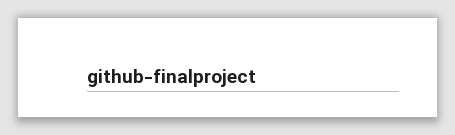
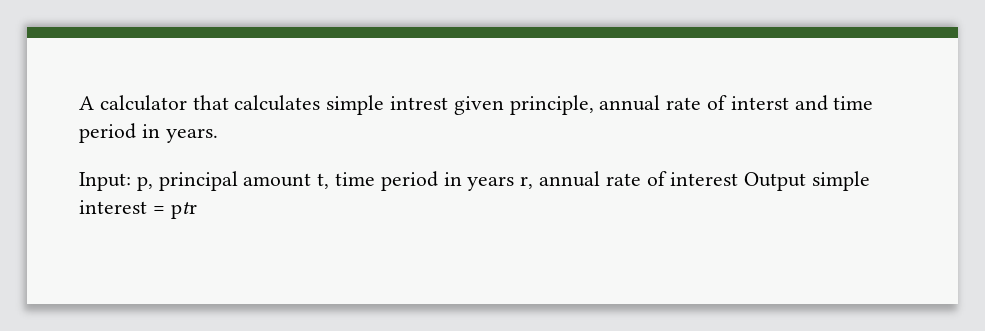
[87,69,256,87] github-finalproject -> [79,95,874,115] [79,123,218,143] [79,171,871,191] [79,200,197,219] A calculator that calculates simple intrest given principle, annual rate of interst and time period in years. // Input: p, principal amount t, time period in years r, annual rate of interest Output simple interest = ptr

